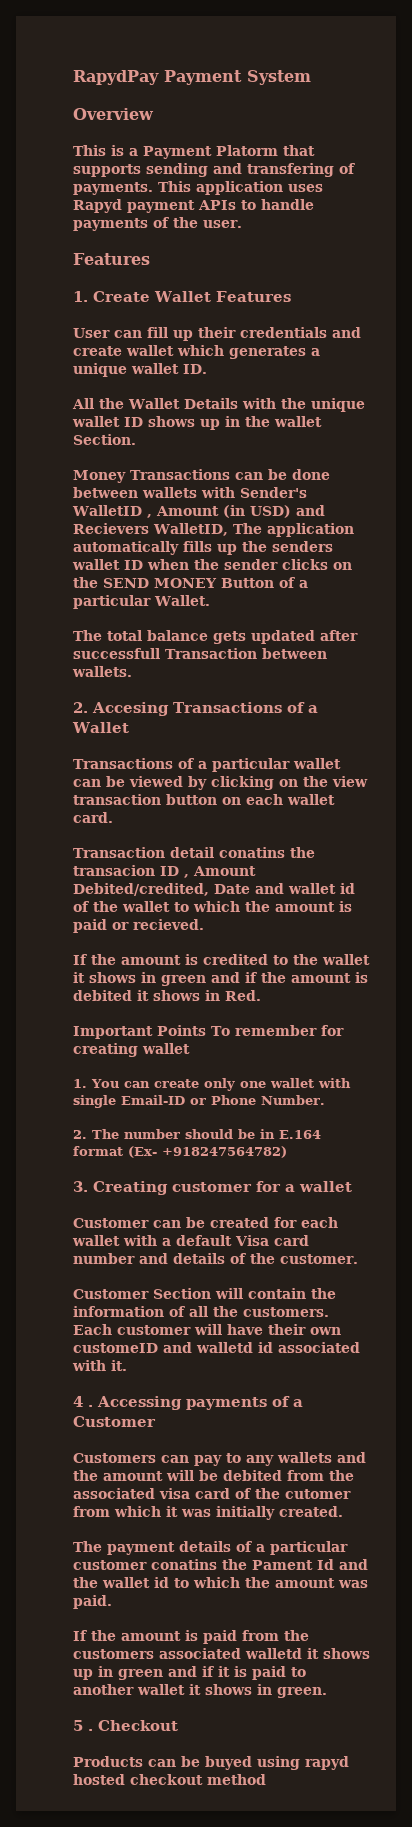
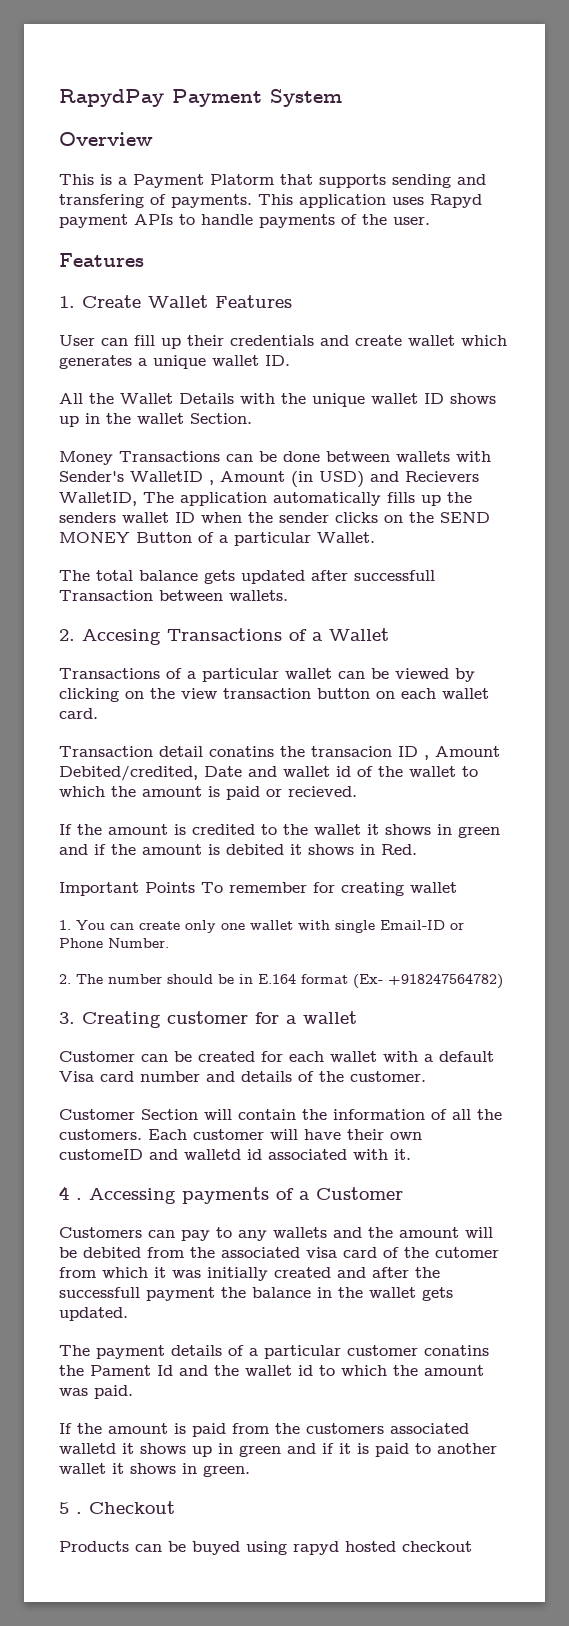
[279,1506,343,1517] created. -> [274,1267,440,1278] [59,1287,453,1301] [59,1307,128,1321] created and after the successfull payment the balance in the wallet gets updated.
[207,1774,266,1785] method -> (472, 1546) none

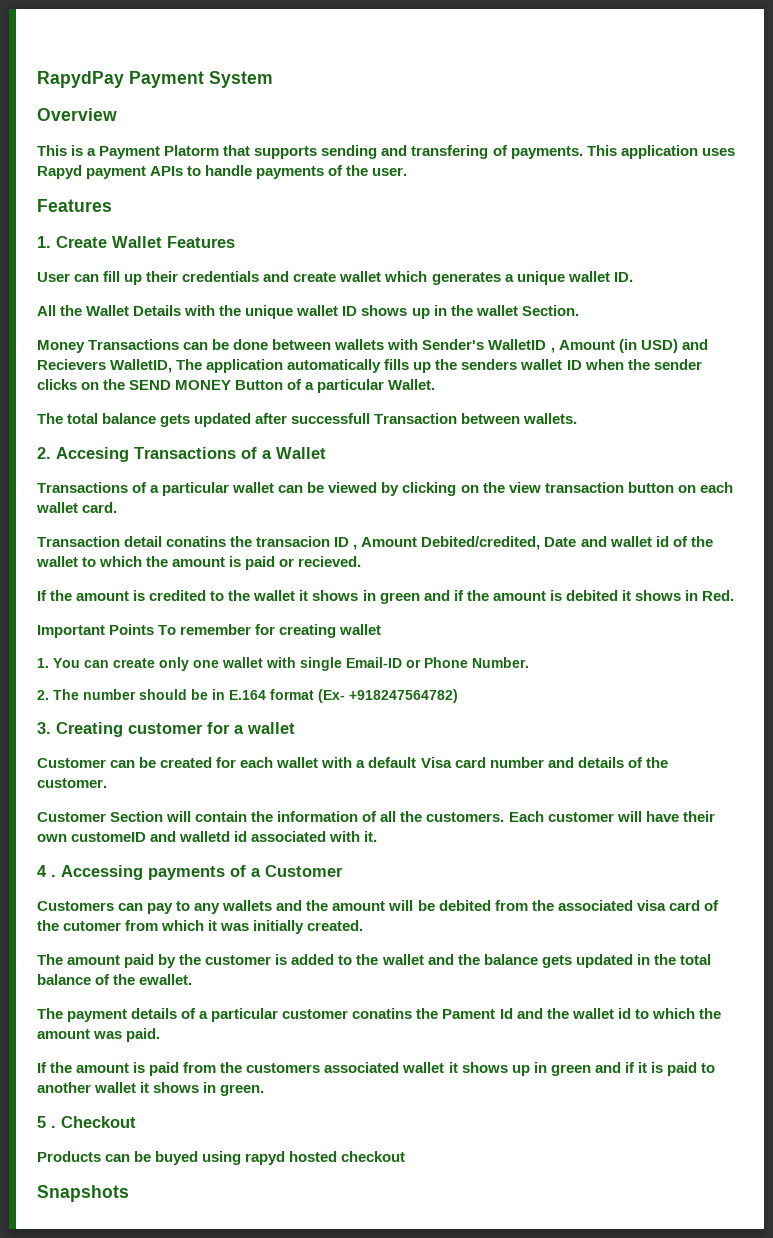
[274,1267,440,1278] [59,1287,453,1301] [59,1307,128,1321] created and after the successfull payment the balance in the wallet gets updated. -> [307,920,364,931] [37,954,711,968] [37,974,193,985] created. // The amount paid by the customer is added to the wallet and the balance gets updated in the total balance of the ewallet.
[59,1443,116,1454] walletd -> [402,1062,445,1073] wallet
(472, 1546) none -> [37,1185,129,1202] // Snapshots

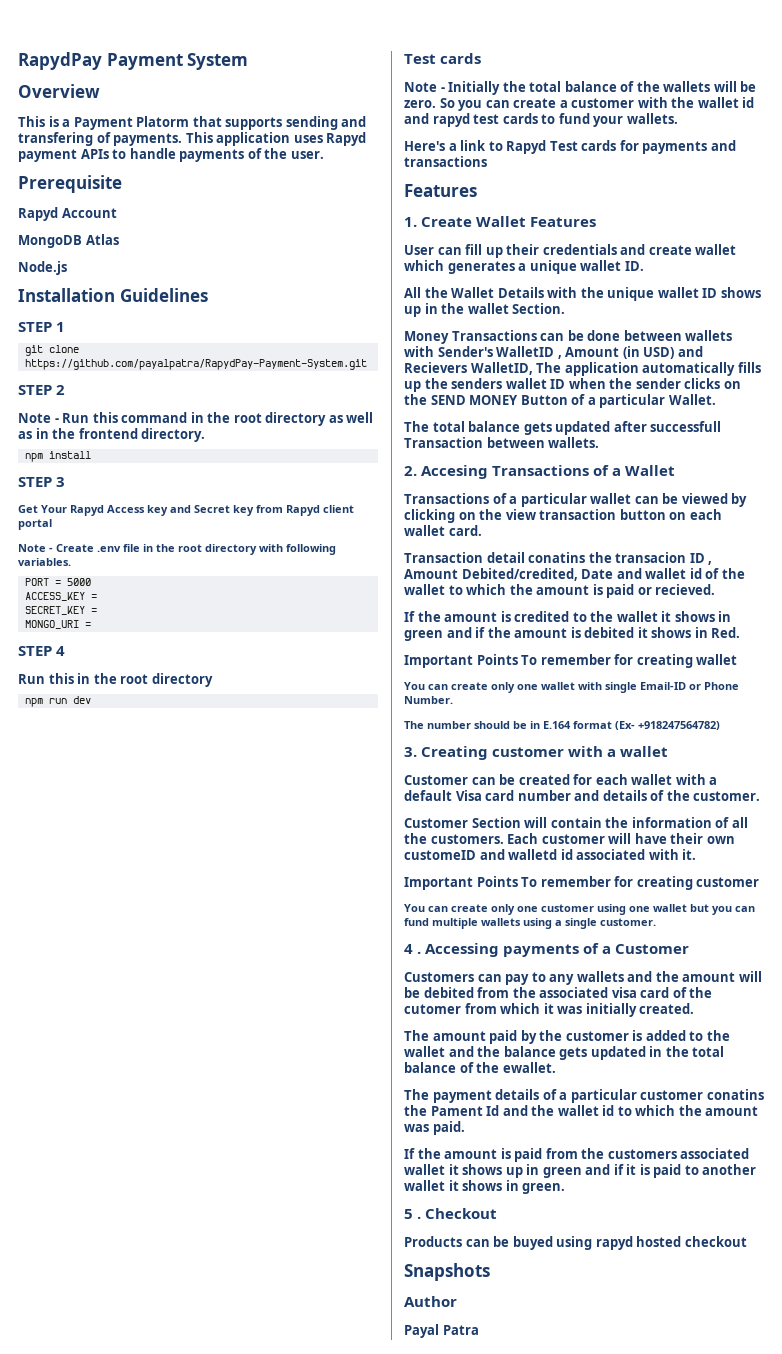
(408, 171) none -> [18,175,122,193] [18,207,117,221] [18,234,119,248] [18,261,67,275] [18,288,208,302] [18,322,66,332] [24,345,79,356] [24,359,367,370] [18,385,66,395] [18,412,374,426] [18,428,206,442] [24,451,91,462] [18,477,66,487] [18,505,354,516] [18,519,52,530] [18,544,336,555] [18,558,71,566] [24,578,91,586] [24,592,97,601] [24,606,97,615] [24,620,91,629] [18,646,66,656] [18,673,213,687] [24,696,91,707] [404,53,482,64] [404,81,757,95] [404,97,755,111] [404,113,678,127] [404,140,736,154] [404,156,487,167] // Prerequisite // Rapyd Account // MongoDB Atlas // Node.js // Installation Guidelines // STEP 1 // git clone https://github.com/payalpatra/RapydPay-Payment-System.git // STEP 2 // Note - Run this command in the root directory as well as in the frontend directory. // npm install // STEP 3 // Get Your Rapyd Access key and Secret key from Rapyd client portal // Note - Create .env file in the root directory with following variables. // PORT = 5000 // ACCESS_KEY = // SECRET_KEY = // MONGO_URI = // STEP 4 // Run this in the root directory // npm run dev // Test cards // Note - Initially the total balance of the wallets will be zero. So you can create a customer with the wallet id and rapyd test cards to fund your wallets. // Here's a link to Rapyd Test cards for payments and transactions
[37,658,49,668] 1. -> (738, 659) none
[37,690,49,700] 2. -> (453, 700) none
[207,722,230,734] for -> [568,746,604,757] with
(378, 836) none -> [404,876,760,890] [404,904,755,915] [404,918,656,929] // Important Points To remember for creating customer // You can create only one customer using one wallet but you can fund multiple wallets using a single customer.
(129, 1193) none -> [404,1296,457,1307] [404,1324,479,1338] // Author // Payal Patra

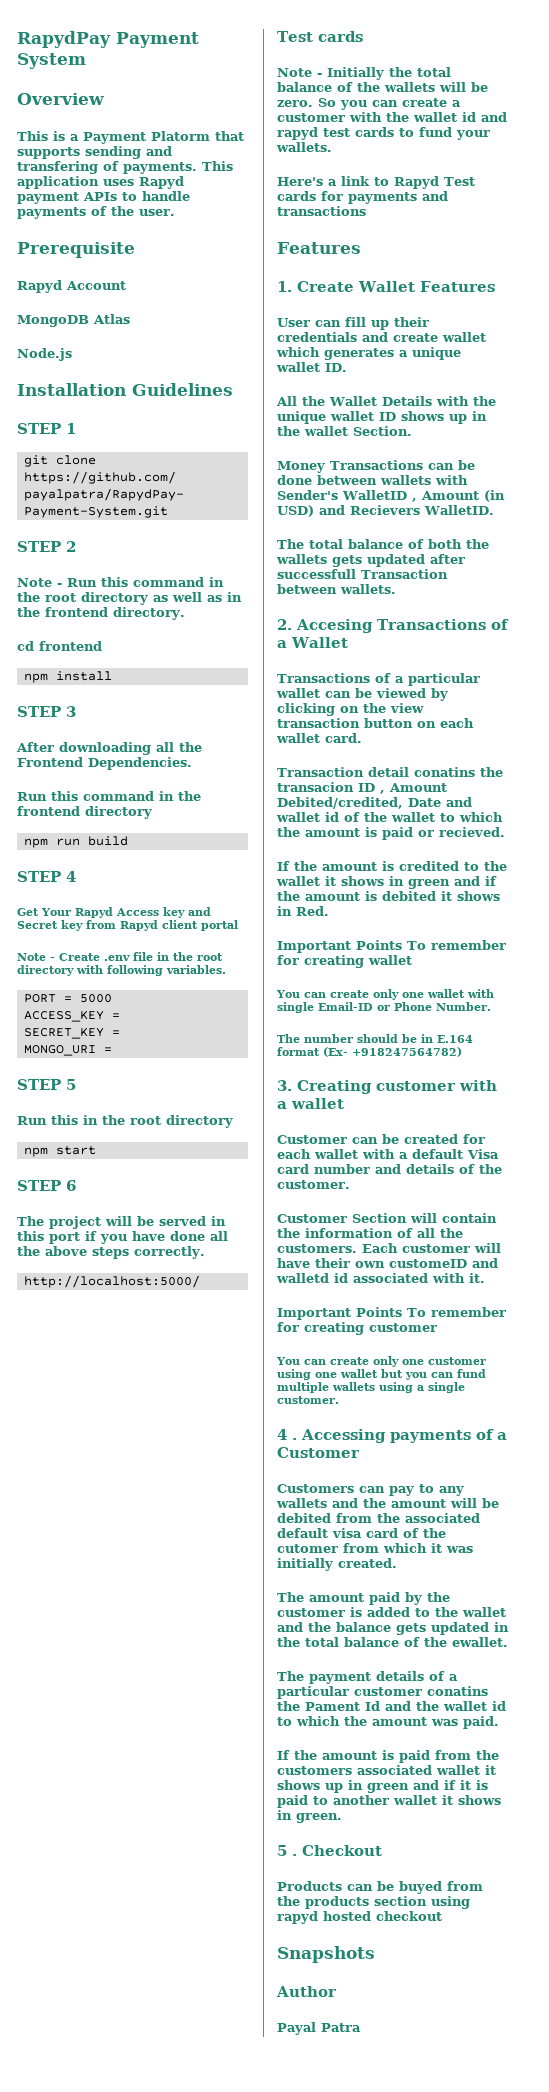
(206, 435) none -> [17,641,102,651] // cd frontend
(66, 482) none -> [16,742,202,755] [17,757,192,770] [17,791,201,801] [17,806,152,819] [24,836,129,848] [17,871,76,882] // After downloading all the Frontend Dependencies. // Run this command in the frontend directory // npm run build // STEP 4
[56,646,66,656] 4 -> [66,1079,76,1090] 5
[48,696,91,704] run dev -> [56,1146,97,1155] [17,1180,76,1191] [17,1216,226,1229] [17,1231,228,1244] [17,1246,205,1259] [24,1275,201,1288] start // STEP 6 // The project will be served in this port if you have done all the above steps correctly. // http://localhost:5000/
[470,362,761,376] [404,378,741,392] [404,394,716,408] WalletID, The application automatically fills up the senders wallet ID when the sender clicks on the SEND MONEY Button of a particular Wallet. -> [424,505,494,515] WalletID.
(521, 426) none -> [408,539,489,549] [276,554,327,564] of both the wallets
(609, 992) none -> [277,1528,328,1538] default
(553, 1243) none -> [447,1881,483,1891] [277,1896,427,1909] from the products section

